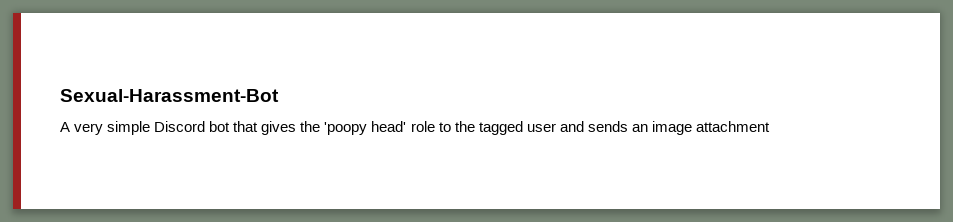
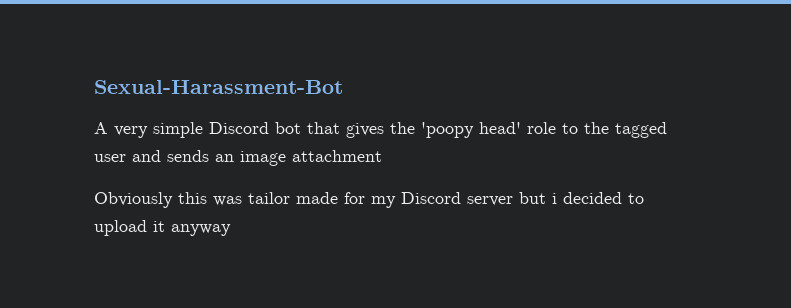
(770, 126) none -> [94,192,644,208] [94,220,231,236] // Obviously this was tailor made for my Discord server but i decided to upload it anyway

